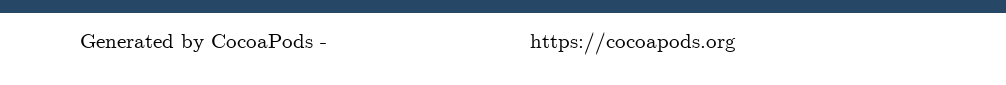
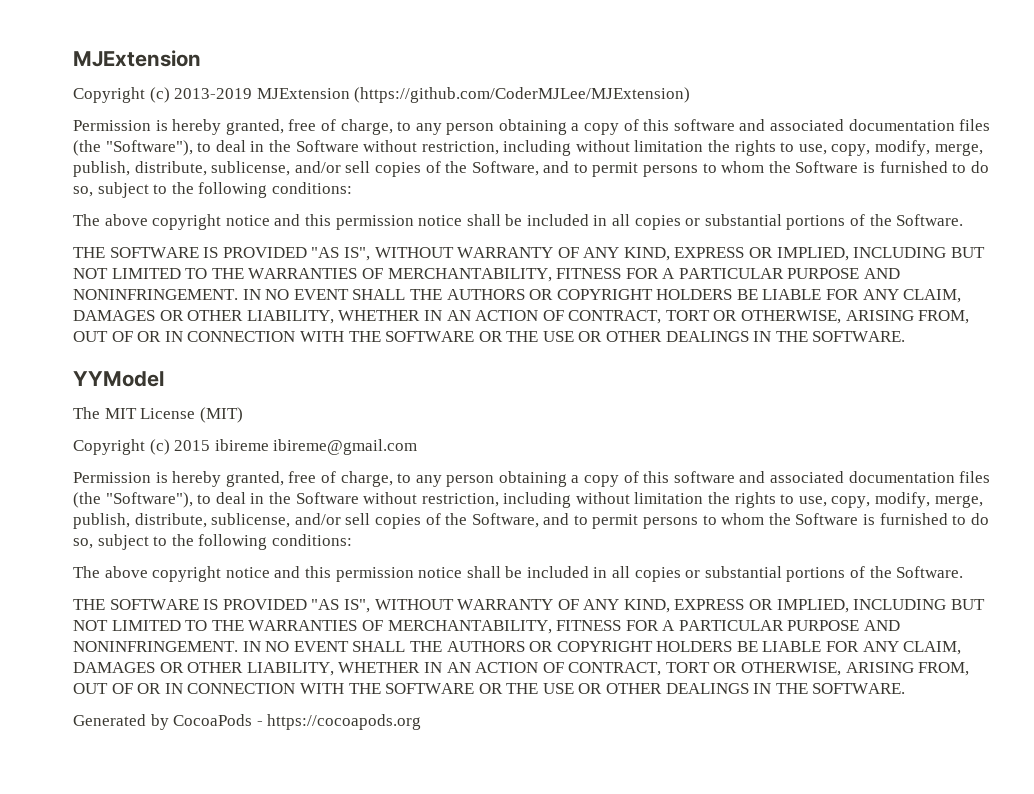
(80, 41) none -> [73,50,201,67] [73,87,691,103] [73,119,991,135] [73,140,983,156] [73,161,989,177] [73,182,352,198] [73,214,964,230] [73,247,985,261] [73,268,901,282] [73,289,962,303] [73,310,970,324] [73,331,906,342] [73,371,164,387] [73,407,243,423] [73,439,418,455] [73,471,991,487] [73,492,983,508] [73,513,989,529] [73,534,352,550] [73,566,964,582] [73,599,985,613] [73,620,901,634] [73,641,962,655] [73,662,970,676] [73,683,906,694] MJExtension // Copyright (c) 2013-2019 MJExtension (https://github.com/CoderMJLee/MJExtension) // Permission is hereby granted, free of charge, to any person obtaining a copy of this software and associated documentation files (the "Software"), to deal in the Software without restriction, including without limitation the rights to use, copy, modify, merge, publish, distribute, sublicense, and/or sell copies of the Software, and to permit persons to whom the Software is furnished to do so, subject to the following conditions: // The above copyright notice and this permission notice shall be included in all copies or substantial portions of the Software. // THE SOFTWARE IS PROVIDED "AS IS", WITHOUT WARRANTY OF ANY KIND, EXPRESS OR IMPLIED, INCLUDING BUT NOT LIMITED TO THE WARRANTIES OF MERCHANTABILITY, FITNESS FOR A PARTICULAR PURPOSE AND NONINFRINGEMENT. IN NO EVENT SHALL THE AUTHORS OR COPYRIGHT HOLDERS BE LIABLE FOR ANY CLAIM, DAMAGES OR OTHER LIABILITY, WHETHER IN AN ACTION OF CONTRACT, TORT OR OTHERWISE, ARISING FROM, OUT OF OR IN CONNECTION WITH THE SOFTWARE OR THE USE OR OTHER DEALINGS IN THE SOFTWARE. // YYModel // The MIT License (MIT) // Copyright (c) 2015 ibireme ibireme@gmail.com // Permission is hereby granted, free of charge, to any person obtaining a copy of this software and associated documentation files (the "Software"), to deal in the Software without restriction, including without limitation the rights to use, copy, modify, merge, publish, distribute, sublicense, and/or sell copies of the Software, and to permit persons to whom the Software is furnished to do so, subject to the following conditions: // The above copyright notice and this permission notice shall be included in all copies or substantial portions of the Software. // THE SOFTWARE IS PROVIDED "AS IS", WITHOUT WARRANTY OF ANY KIND, EXPRESS OR IMPLIED, INCLUDING BUT NOT LIMITED TO THE WARRANTIES OF MERCHANTABILITY, FITNESS FOR A PARTICULAR PURPOSE AND NONINFRINGEMENT. IN NO EVENT SHALL THE AUTHORS OR COPYRIGHT HOLDERS BE LIABLE FOR ANY CLAIM, DAMAGES OR OTHER LIABILITY, WHETHER IN AN ACTION OF CONTRACT, TORT OR OTHERWISE, ARISING FROM, OUT OF OR IN CONNECTION WITH THE SOFTWARE OR THE USE OR OTHER DEALINGS IN THE SOFTWARE. //

